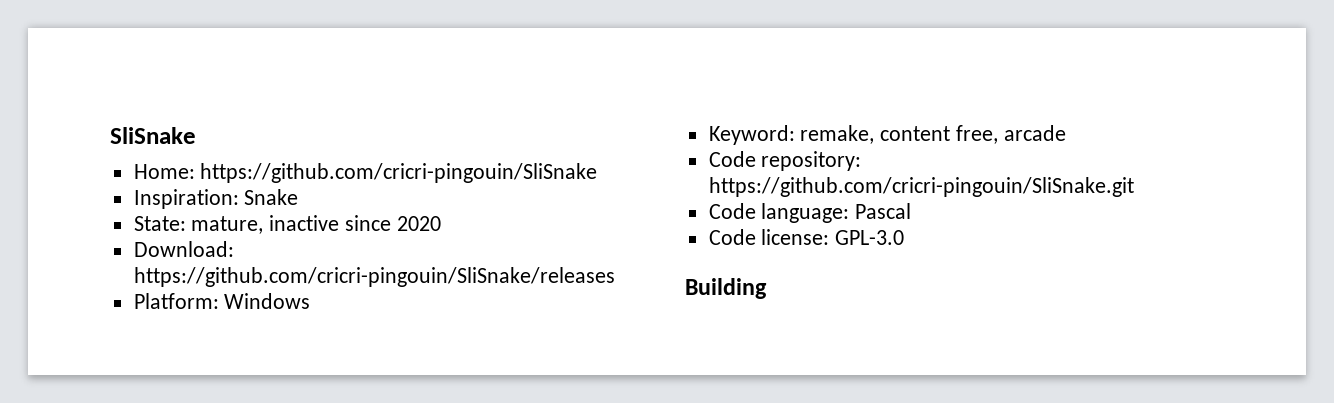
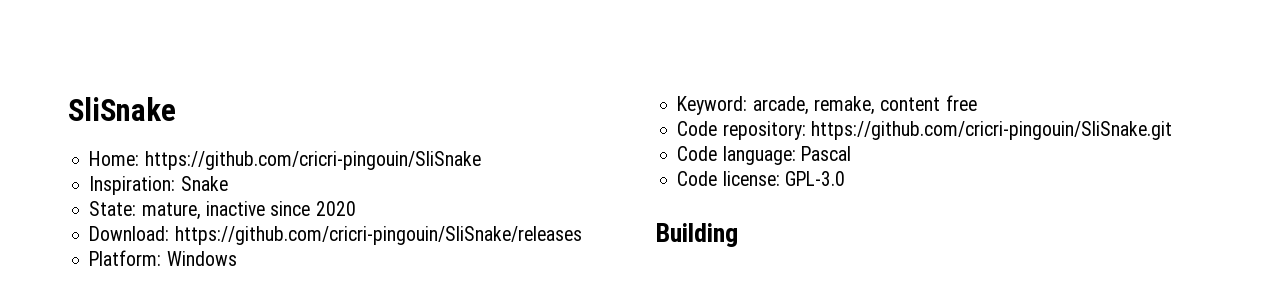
(795, 135) none -> [752,96,809,115] arcade,
[956,125,1066,144] free, arcade -> [945,95,977,111] free

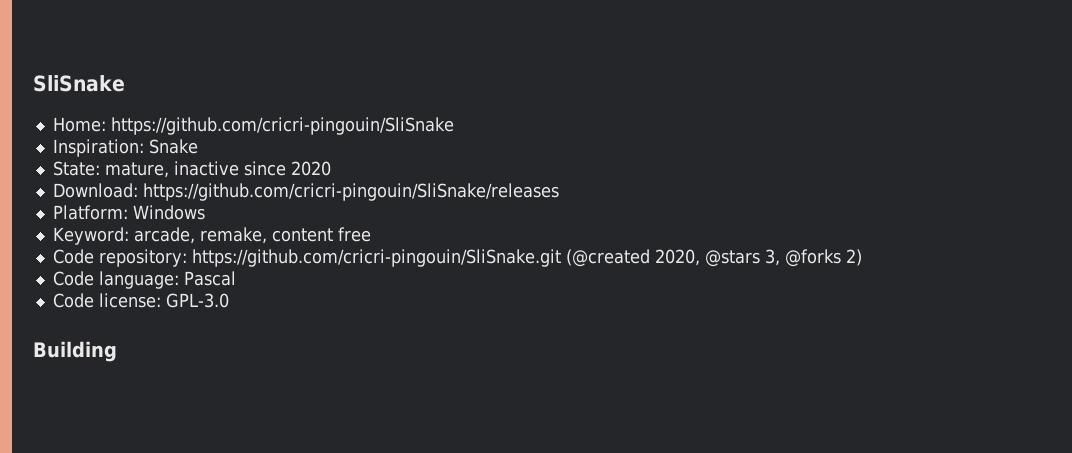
(1172, 130) none -> [565,249,862,267] (@created 2020, @stars 3, @forks 2)

